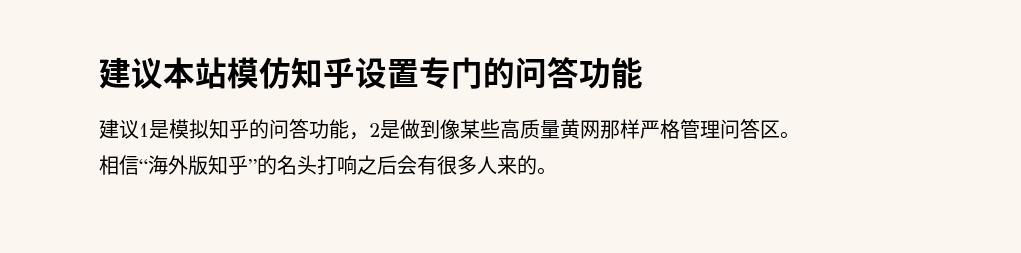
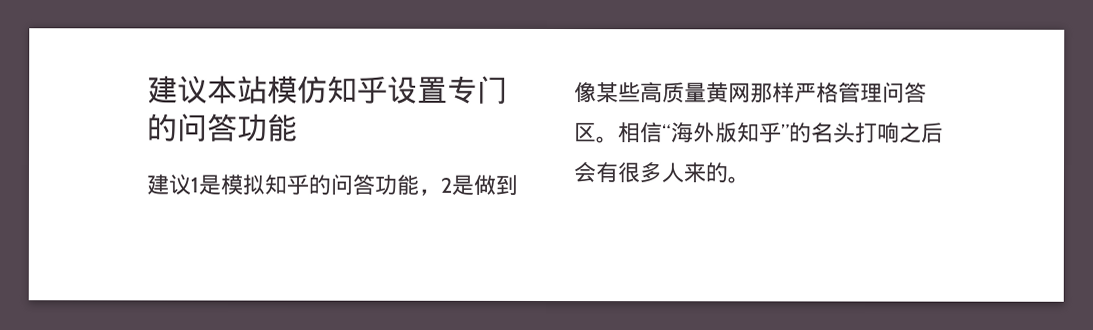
(800, 135) // -> (619, 140) none

